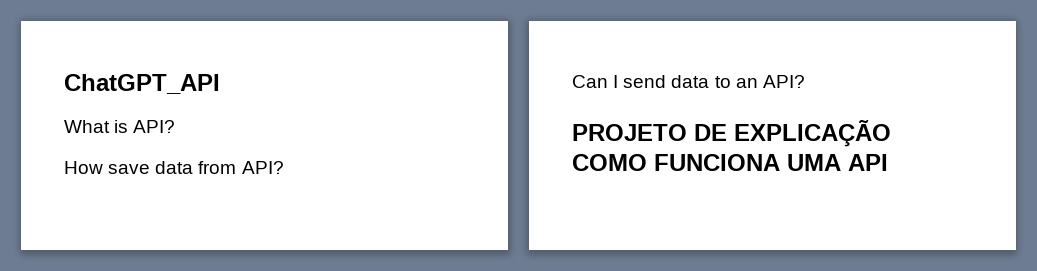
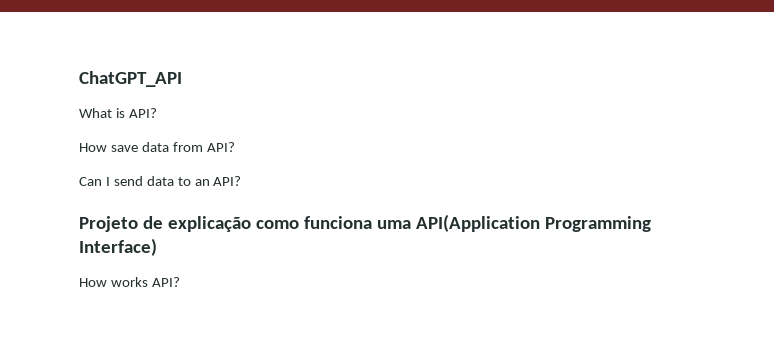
[572,120,891,147] [572,154,888,171] PROJETO DE EXPLICAÇÃO COMO FUNCIONA UMA API -> [79,214,651,232] [79,238,157,256] [79,277,180,287] Projeto de explicação como funciona uma API(Application Programming Interface) // How works API?

